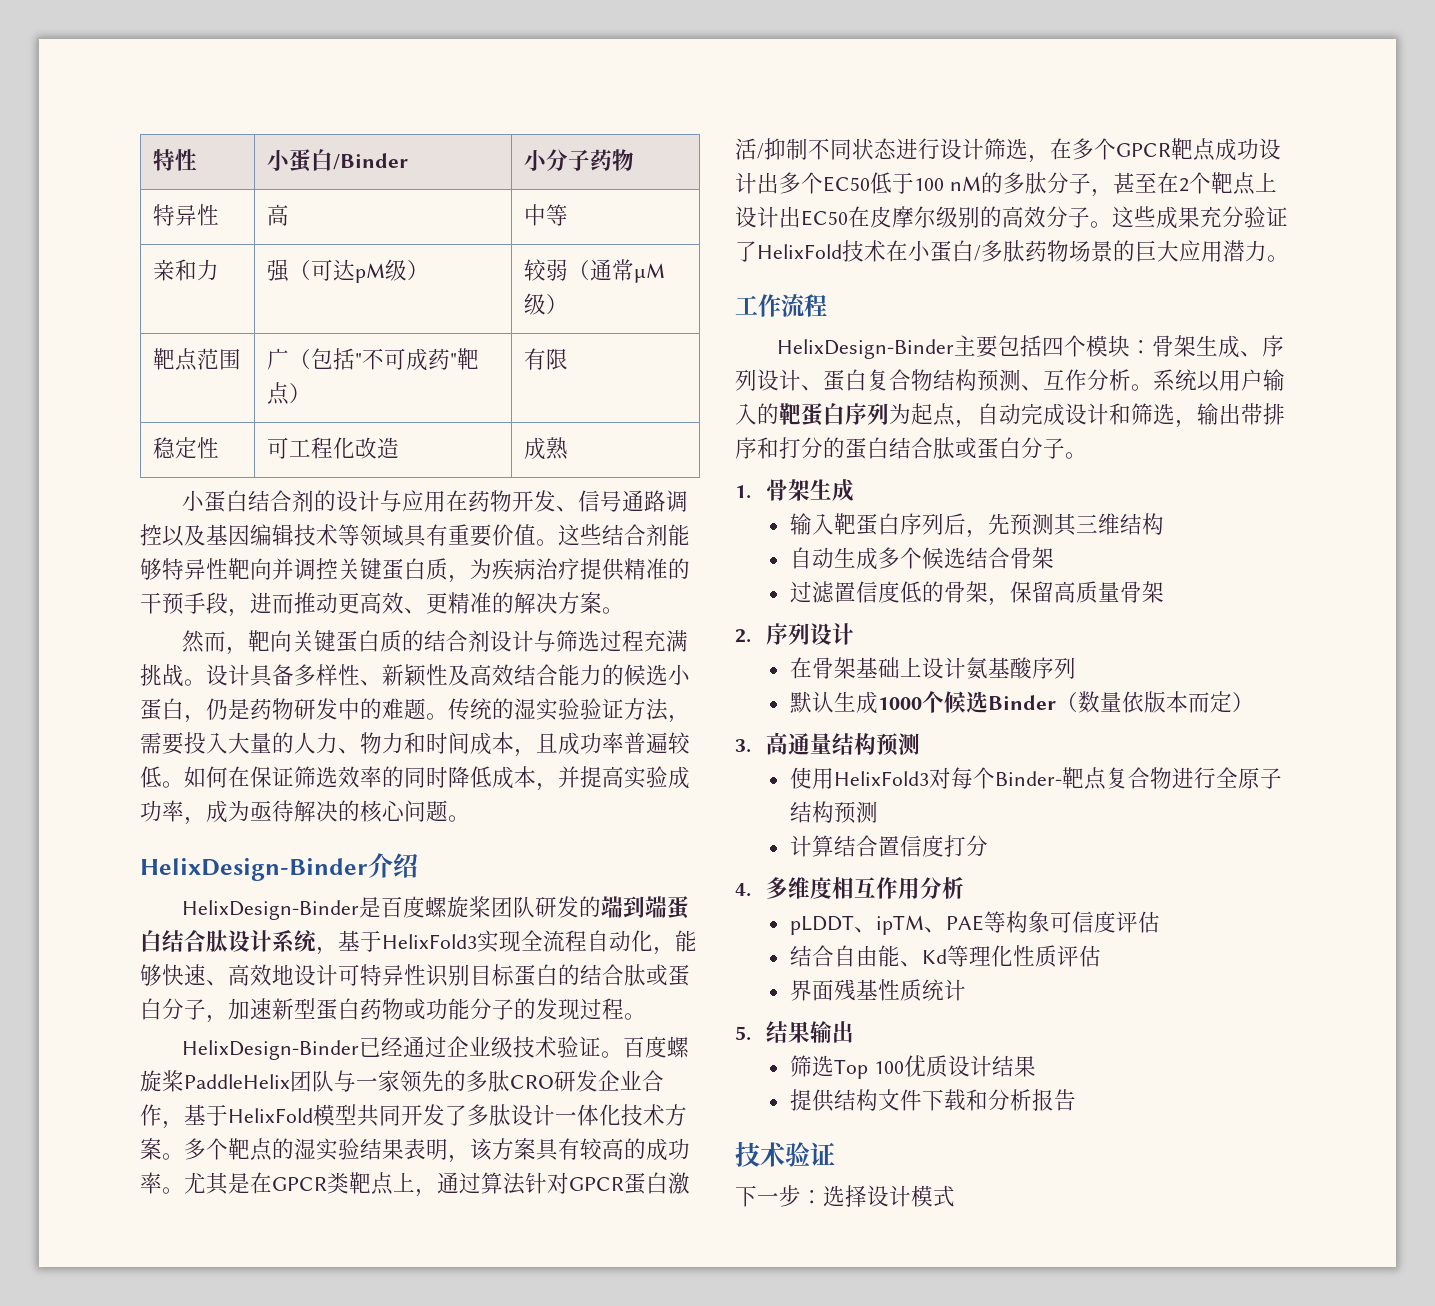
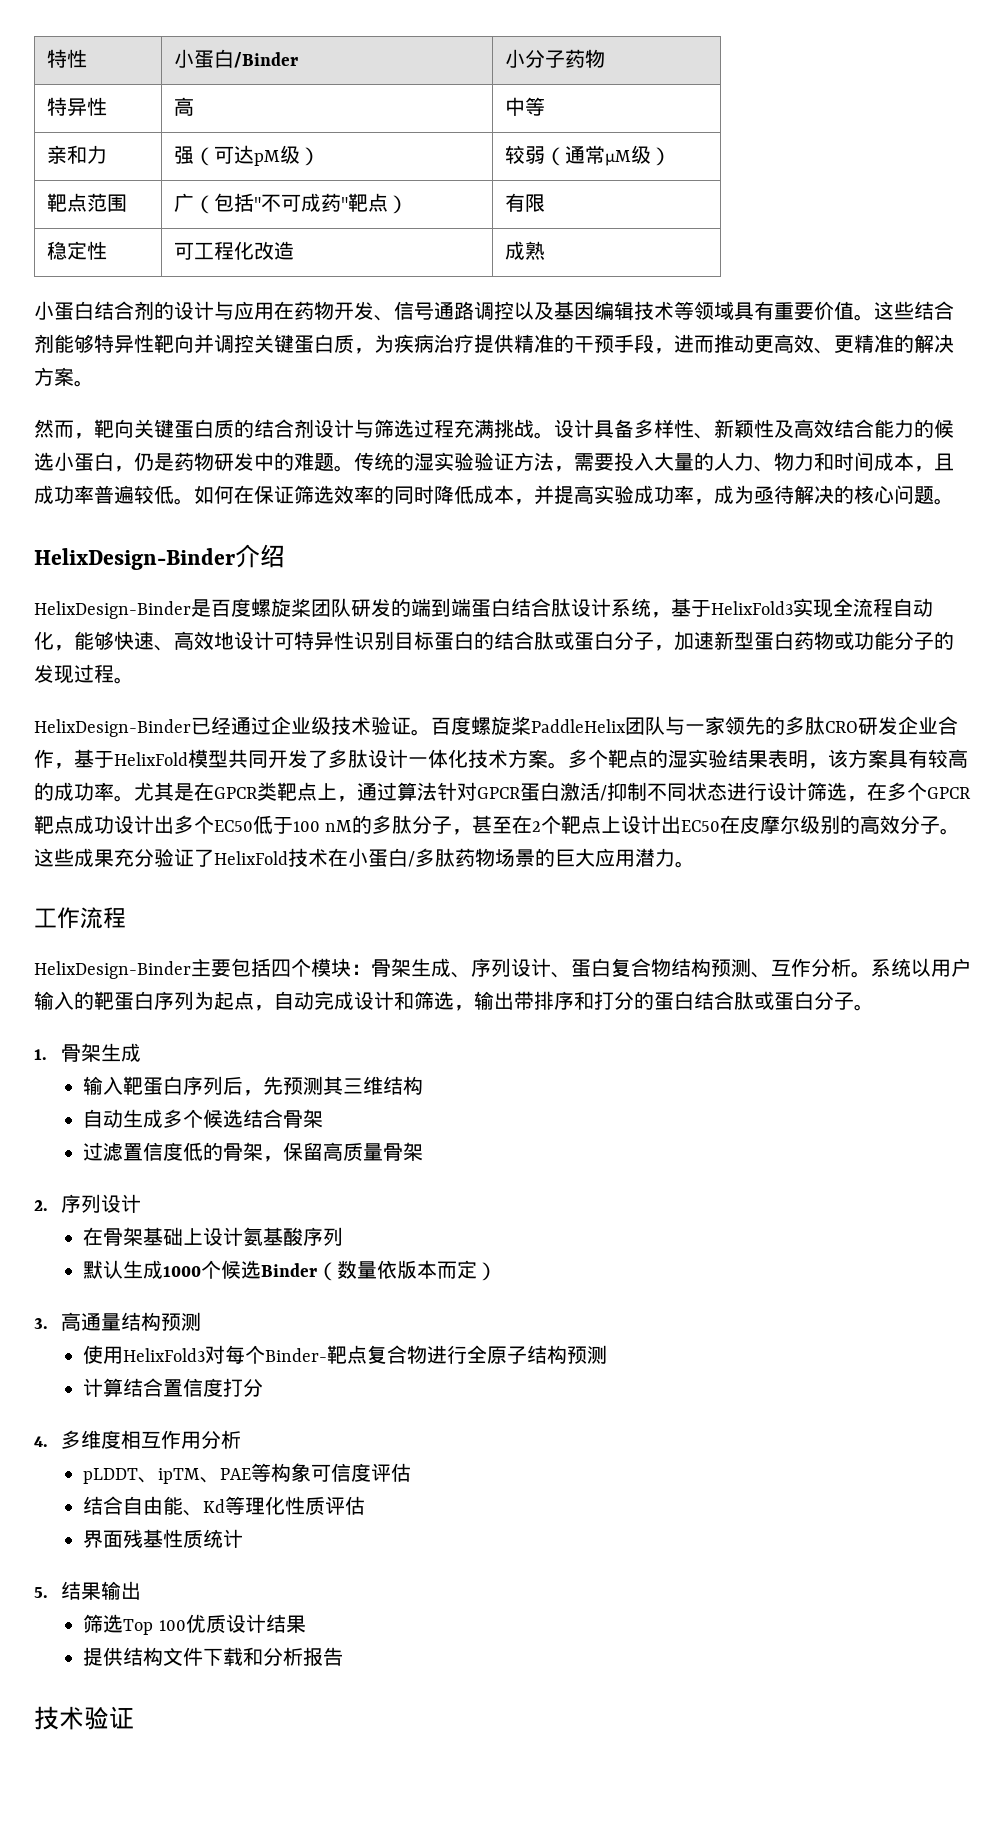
[735,1185,955,1207] // 下一步：选择设计模式 -> (134, 1717) none

